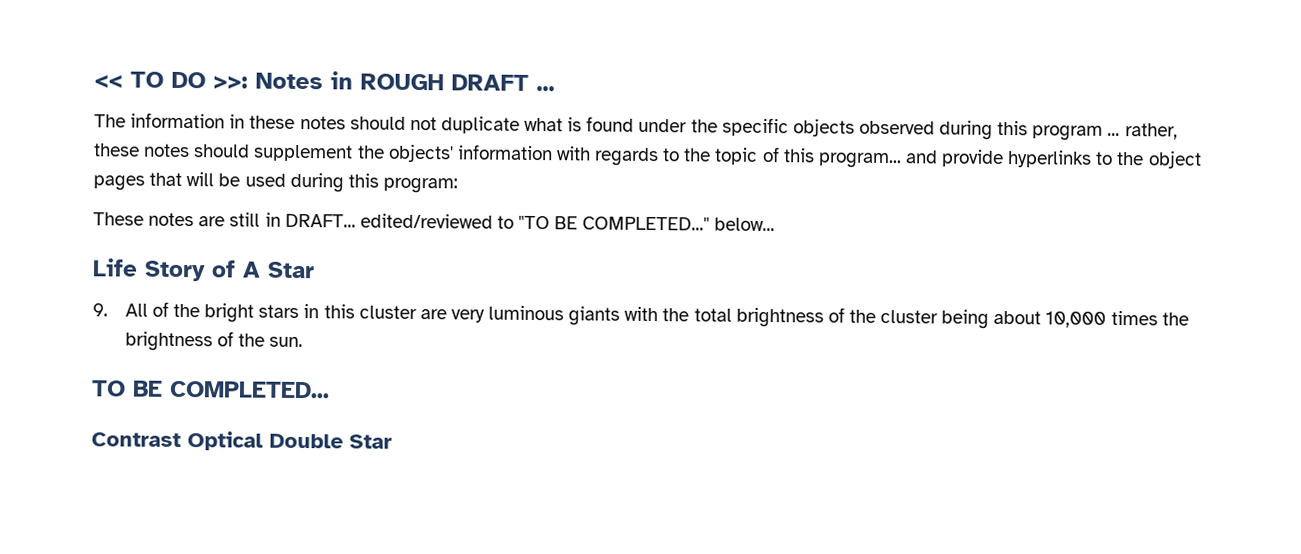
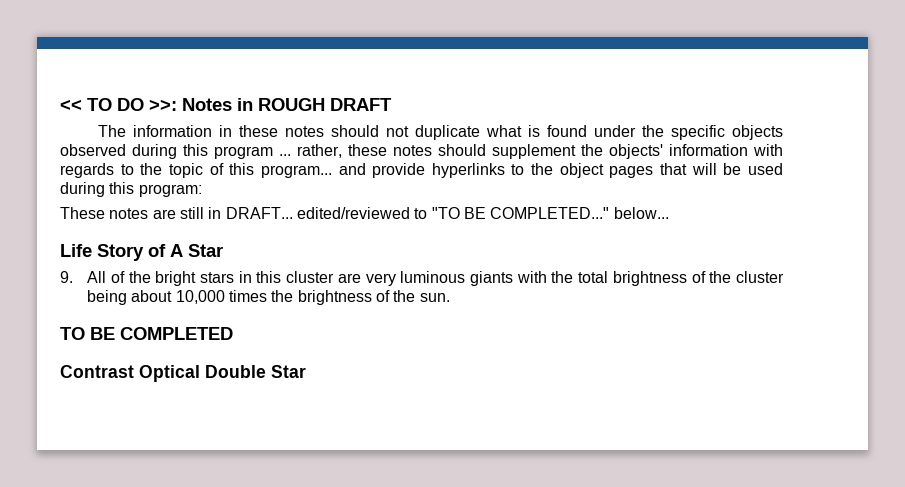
[536,86,555,92] ... -> (392, 104) none
[169,380,330,399] COMPLETED... -> [120,327,233,340] COMPLETED

